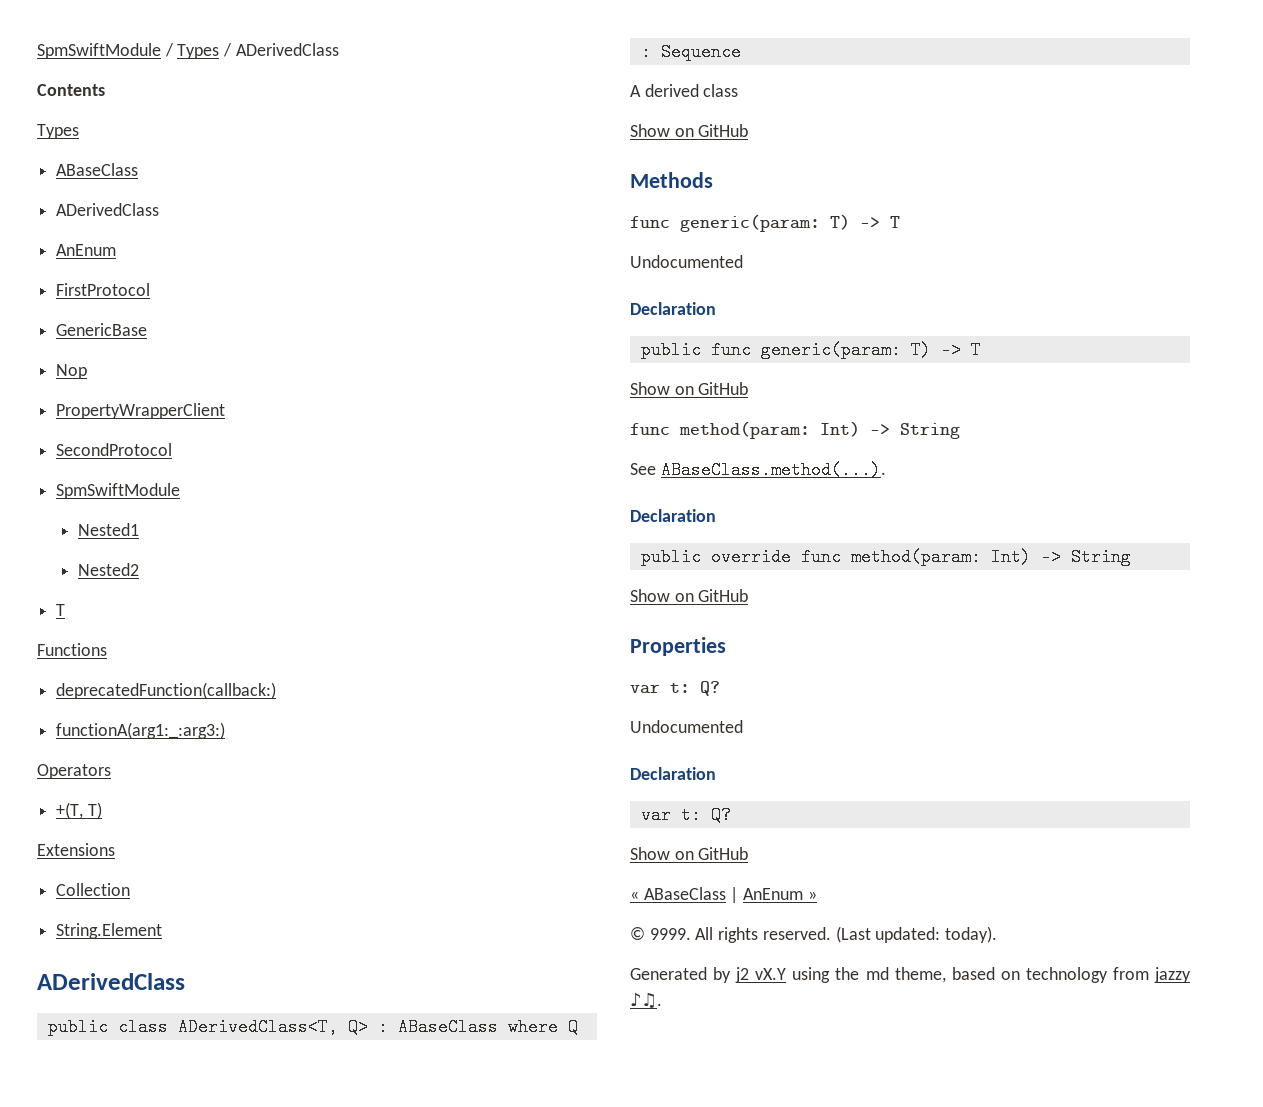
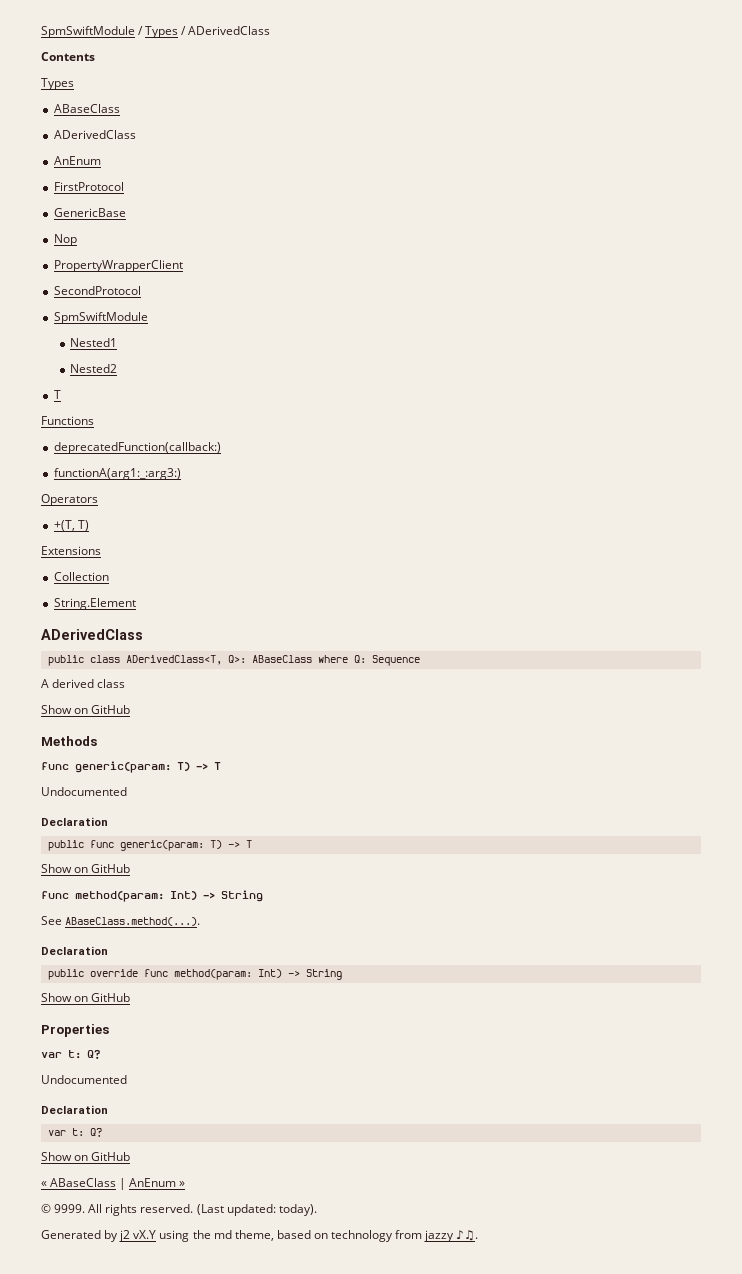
[347,1018,578,1036] [640,43,651,61] Q> : ABaseClass where Q : -> [227,655,366,663] Q>: ABaseClass where Q:

